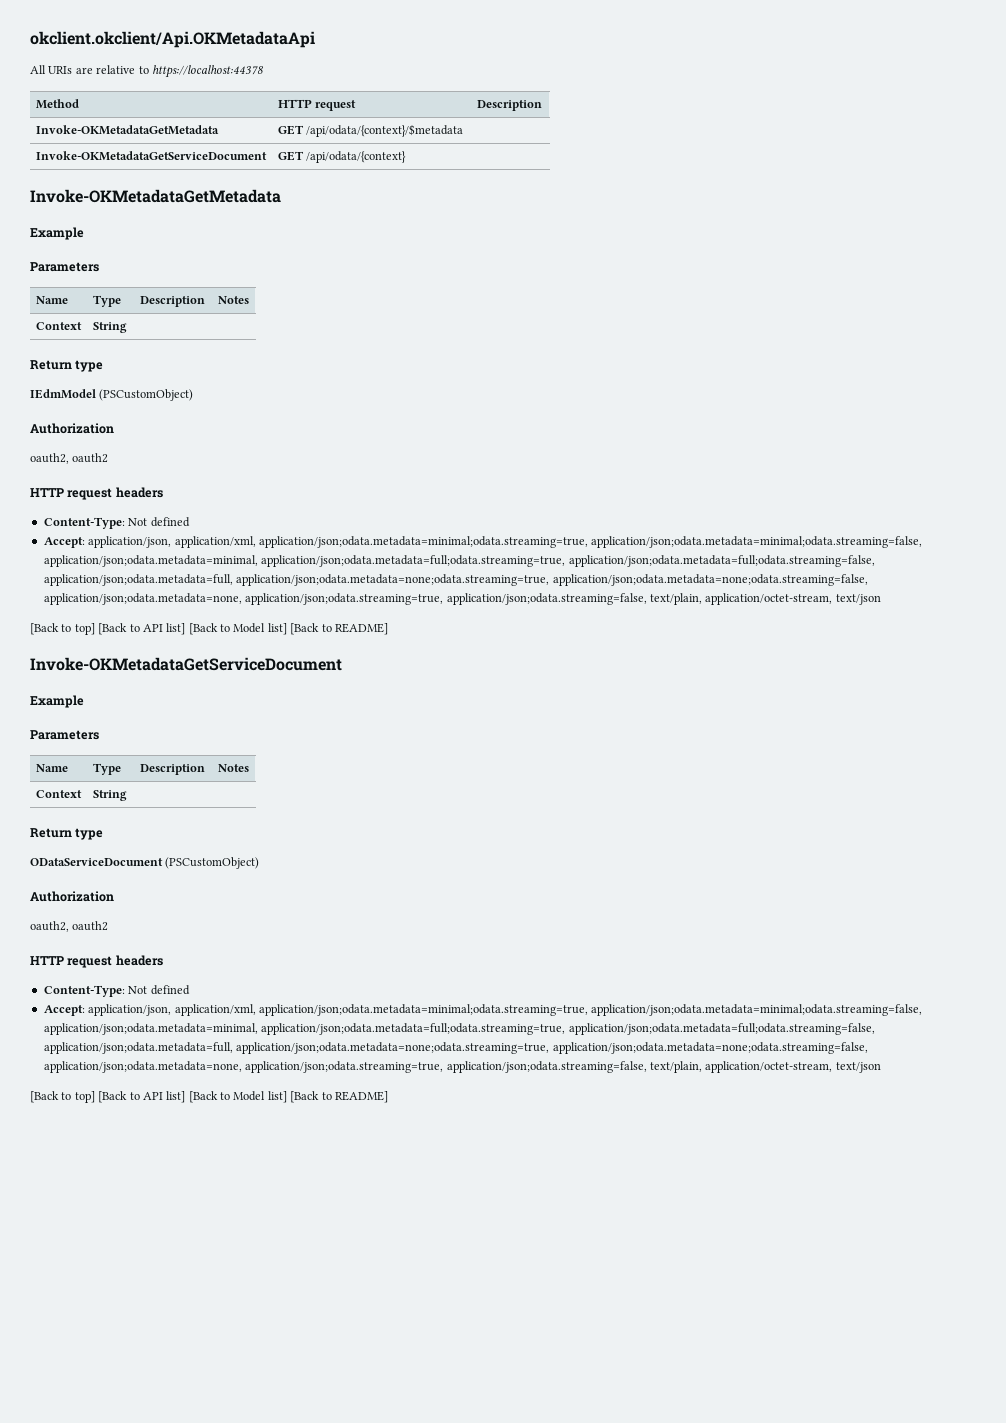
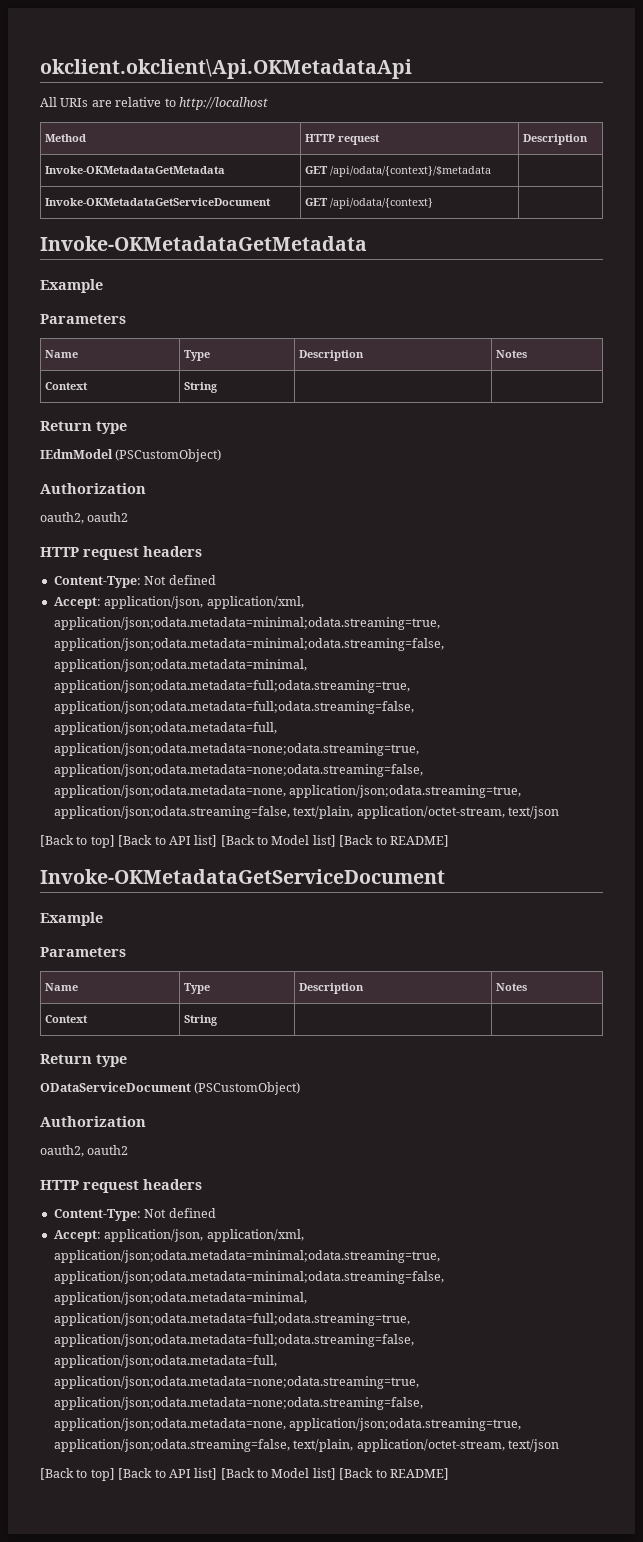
[30,31,315,48] okclient.okclient/Api.OKMetadataApi -> [40,59,412,79] okclient.okclient\Api.OKMetadataApi
[151,65,264,78] https://localhost:44378 -> [178,97,268,110] http://localhost

